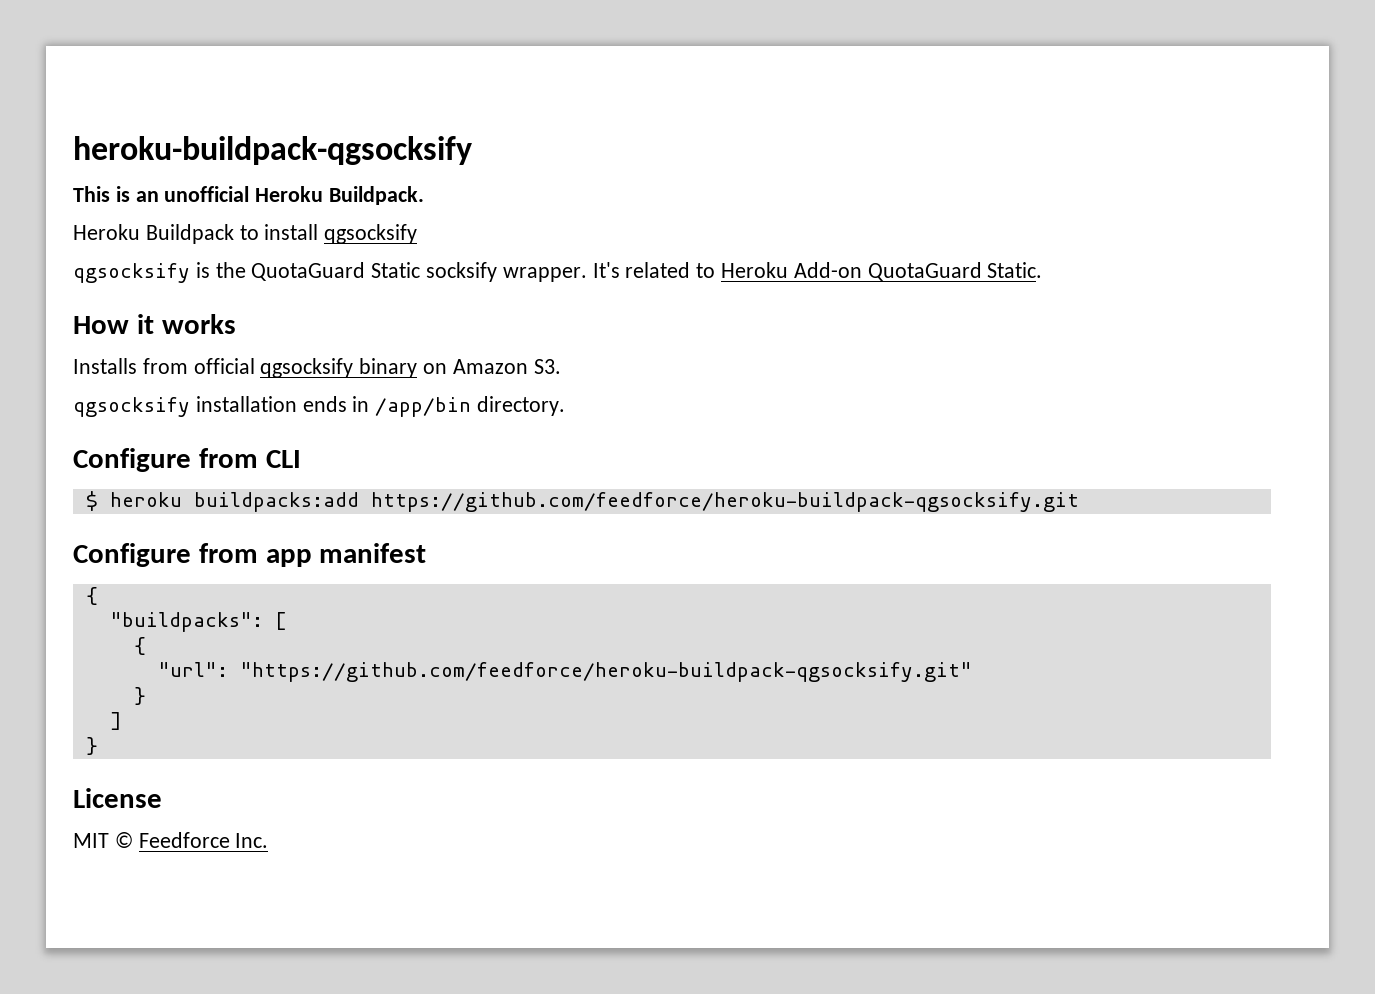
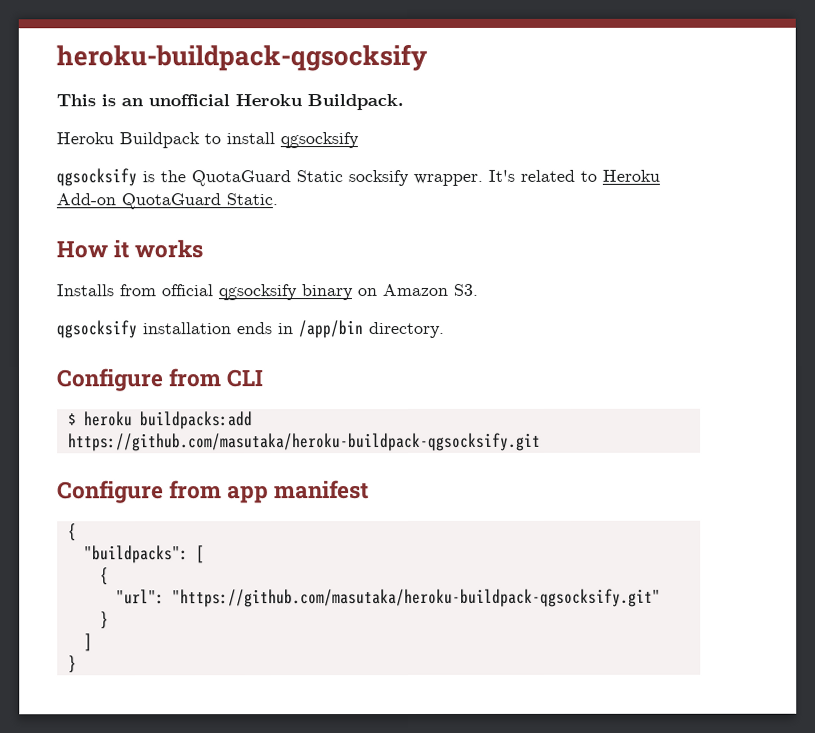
[370,492,1079,512] https://github.com/feedforce/heroku-buildpack-qgsocksify.git -> [67,432,541,452] https://github.com/masutaka/heroku-buildpack-qgsocksify.git
[239,662,972,682] "https://github.com/feedforce/heroku-buildpack-qgsocksify.git" -> [171,588,661,608] "https://github.com/masutaka/heroku-buildpack-qgsocksify.git"
[73,788,162,808] [73,832,269,848] // License // MIT © Feedforce Inc. -> (77, 664) none

